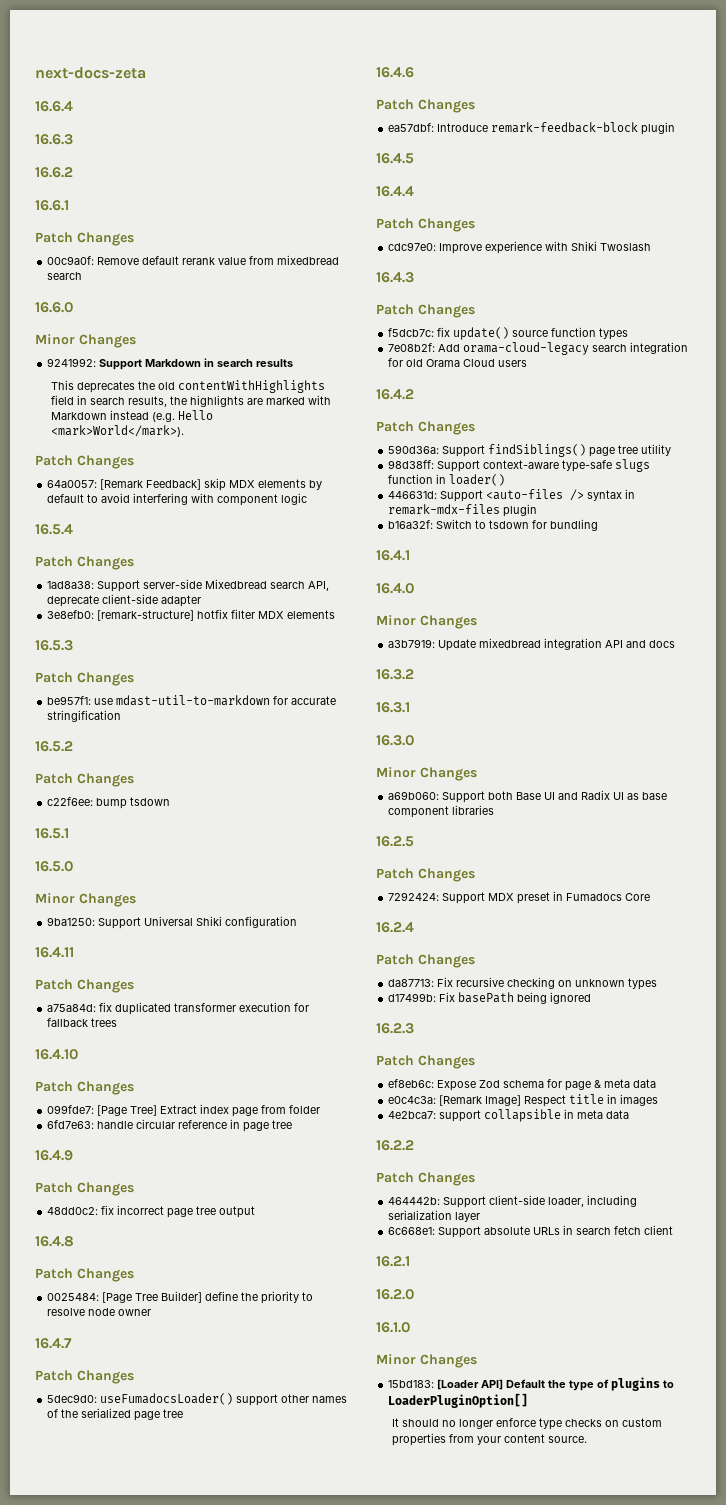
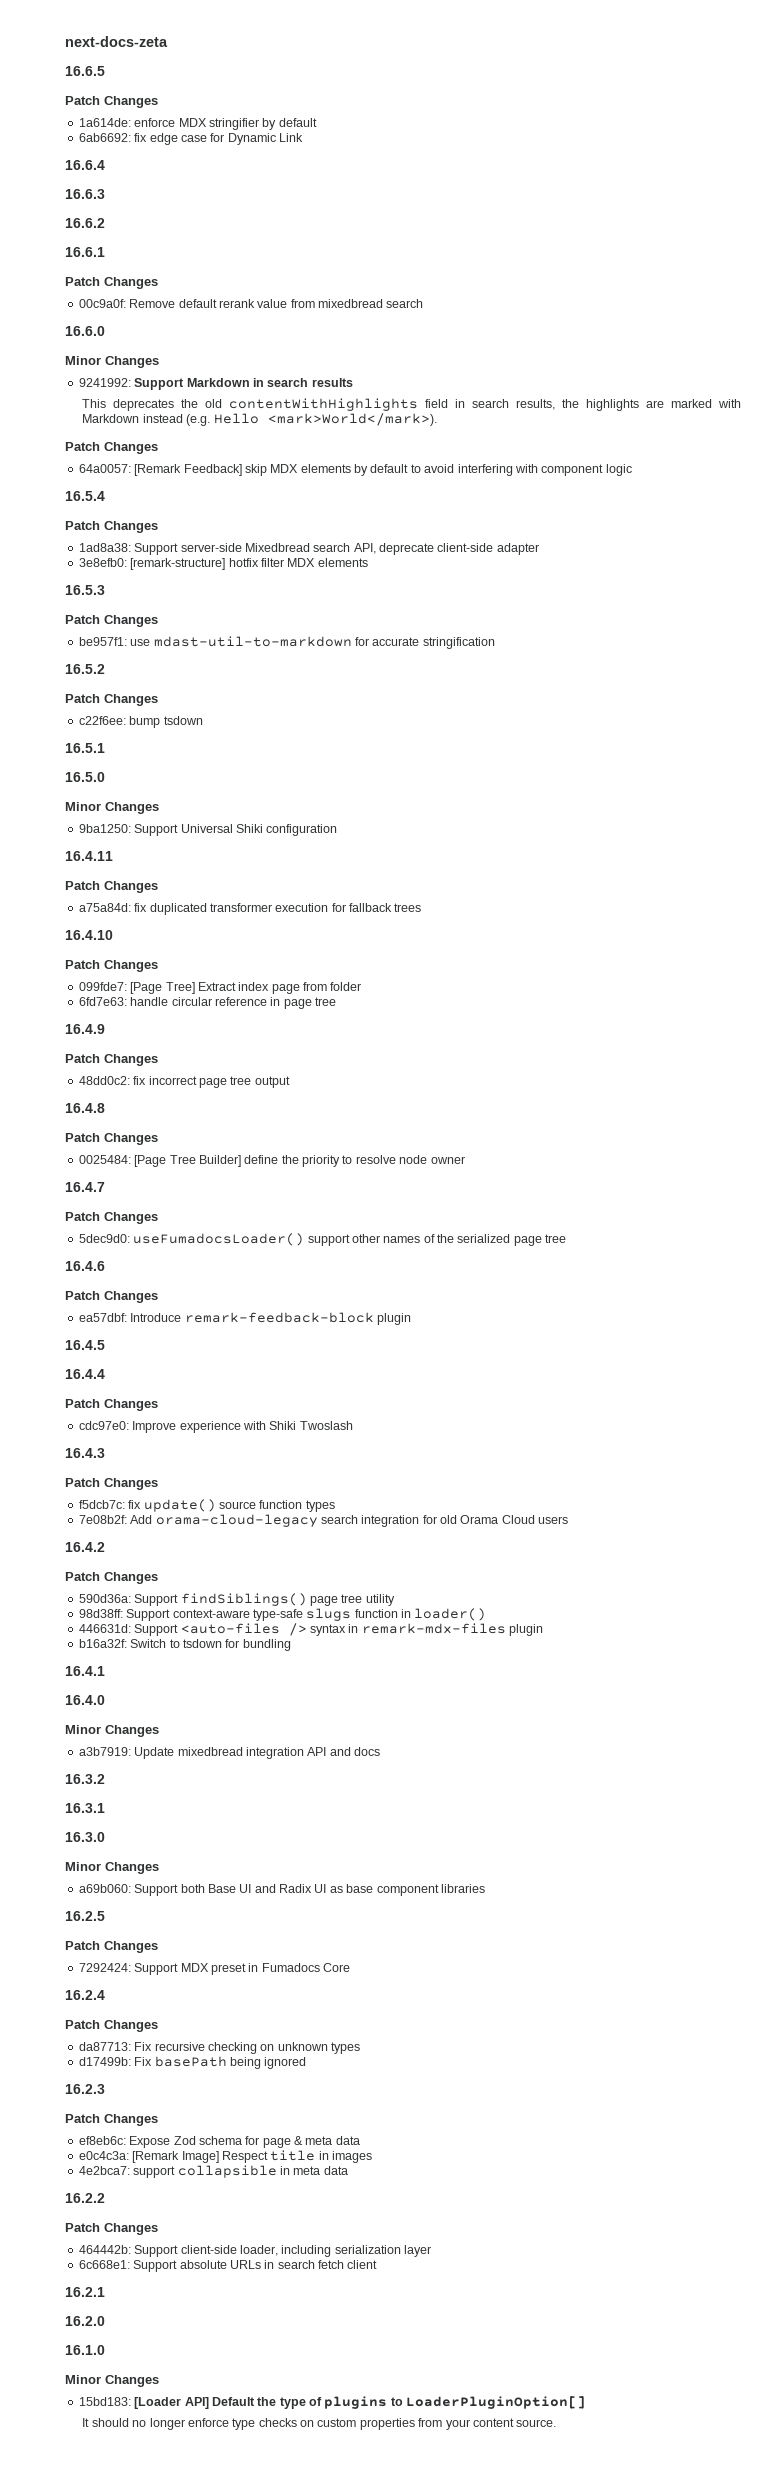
(146, 73) none -> [65,66,105,76] [65,96,158,108] [78,118,317,130] [78,133,303,145] // 16.6.5 // Patch Changes // 1a614de: enforce MDX stringifier by default // 6ab6692: fix edge case for Dynamic Link

